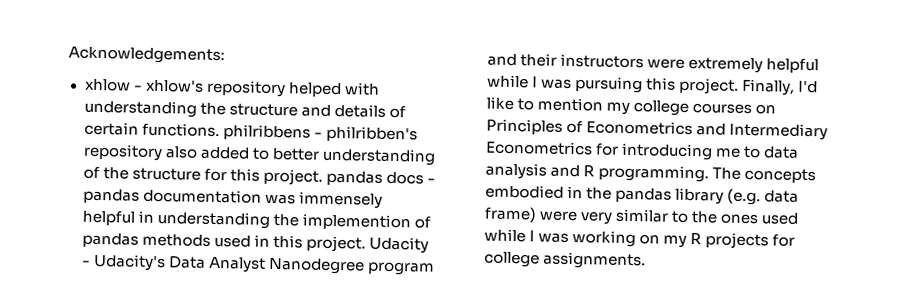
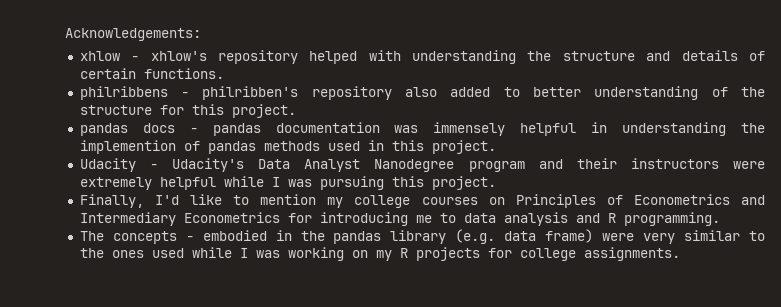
(220, 130) none -> (224, 73) //
(323, 177) none -> (296, 111) //
(366, 244) none -> (496, 147) //
(739, 86) none -> (496, 183) //
(709, 173) none -> (720, 219) //
(816, 175) none -> [185,236,194,241] -

